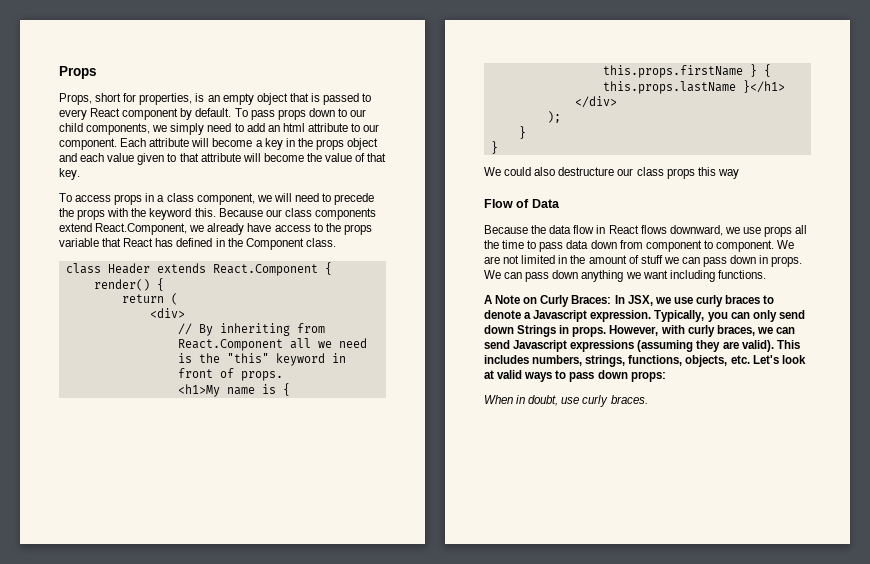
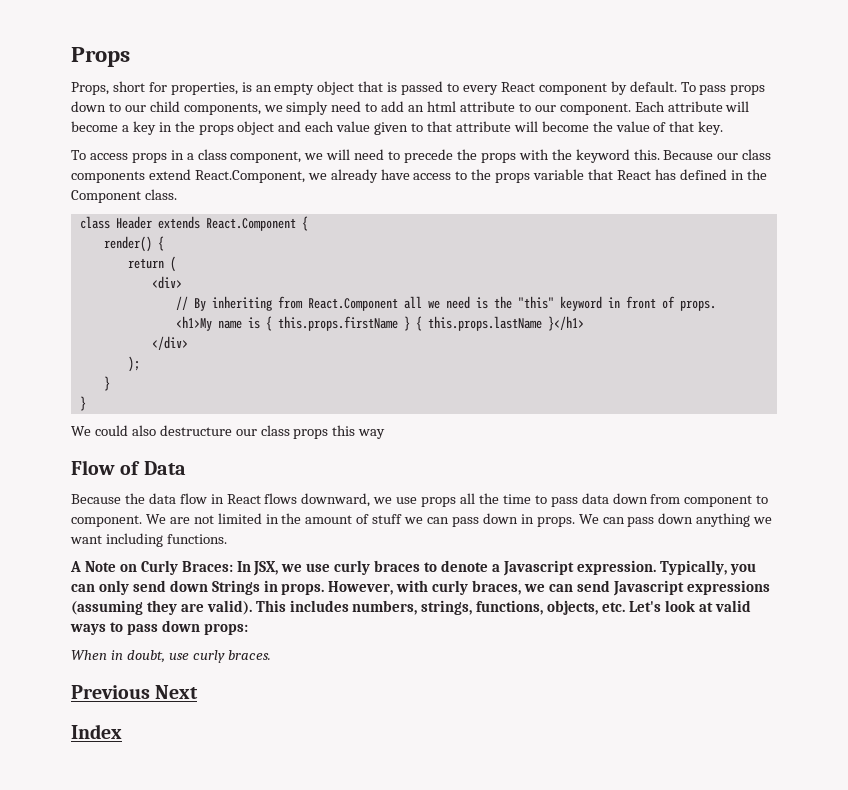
(648, 399) none -> [71,685,199,699] [71,724,122,739] // Previous Next // Index

